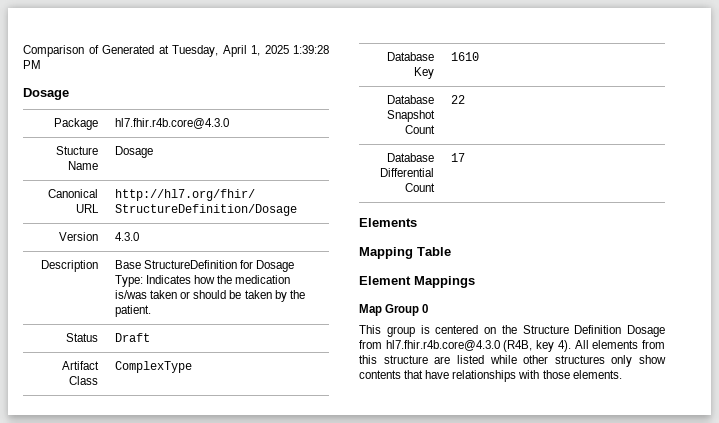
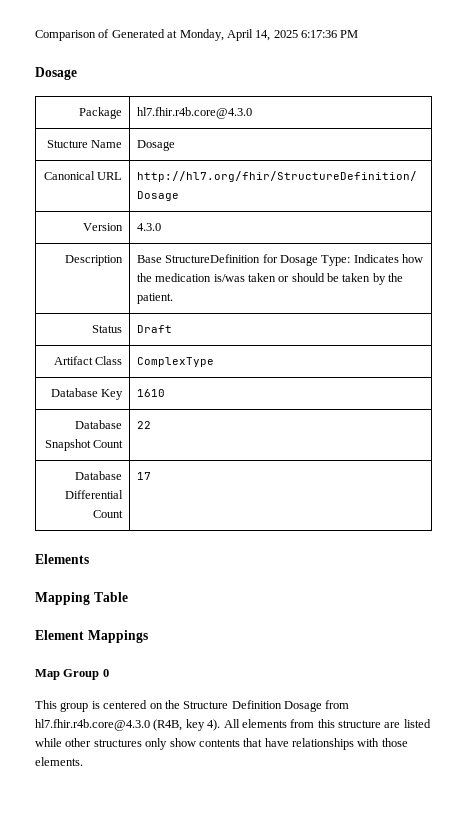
[172,45,329,57] Tuesday, April 1, 2025 1:39:28 -> [179,29,337,41] Monday, April 14, 2025 6:17:36

